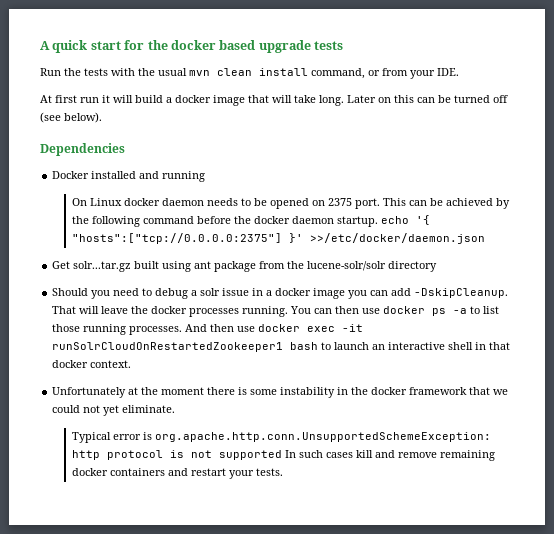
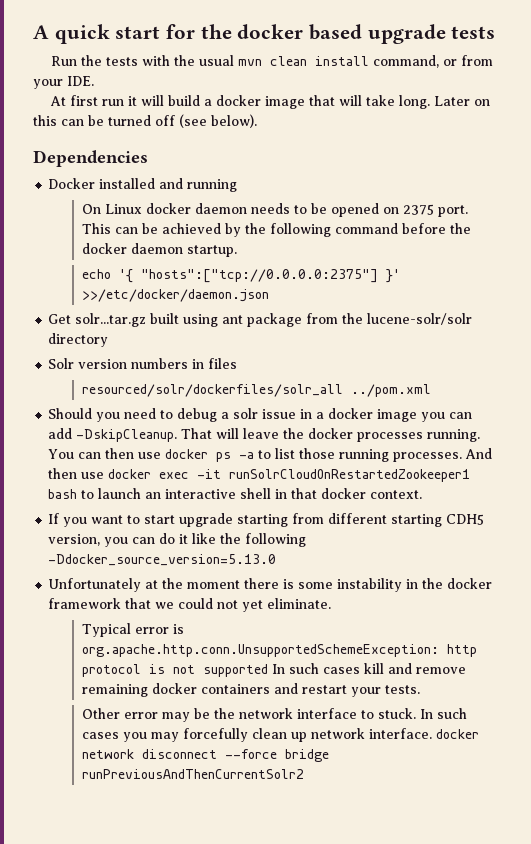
(378, 221) none -> (237, 251) //
(438, 266) none -> [48,358,238,369] [81,384,431,397] // Solr version numbers in files // resourced/solr/dockerfiles/solr_all ../pom.xml
(132, 364) none -> [48,513,485,527] [48,533,307,547] [48,554,277,566] // If you want to start upgrade starting from different starting CDH5 version, you can do it like the following -Ddocker_source_version=5.13.0
(283, 472) none -> [81,708,467,722] [81,728,479,742] [81,749,329,762] [81,769,304,779] // Other error may be the network interface to stuck. In such cases you may forcefully clean up network interface. docker network disconnect --force bridge runPreviousAndThenCurrentSolr2

